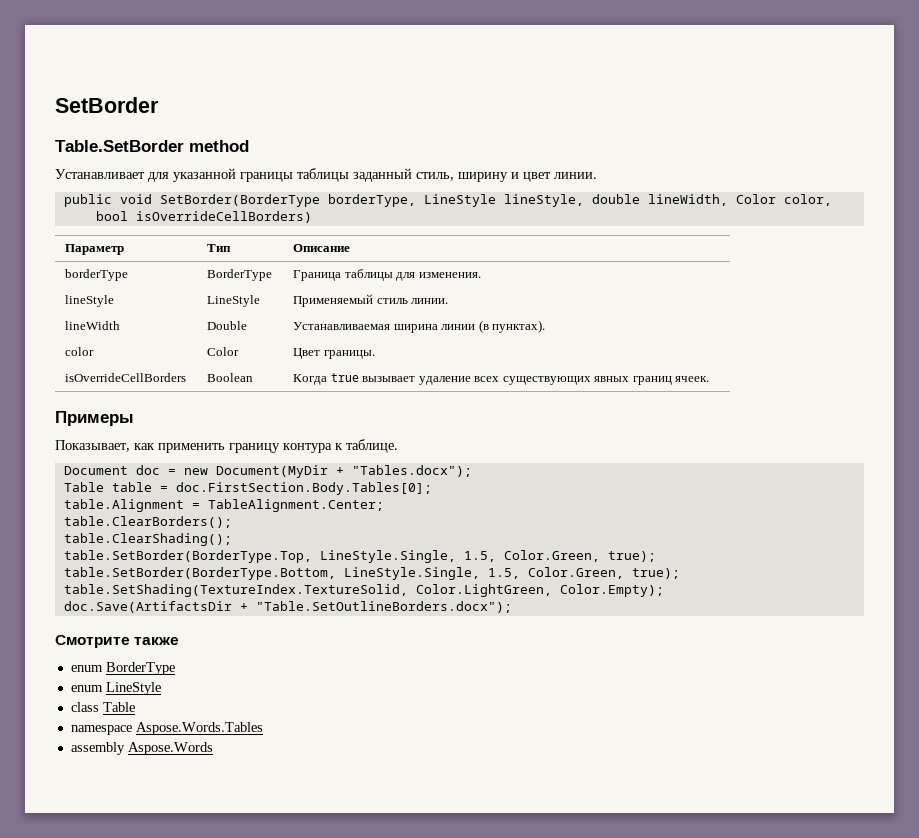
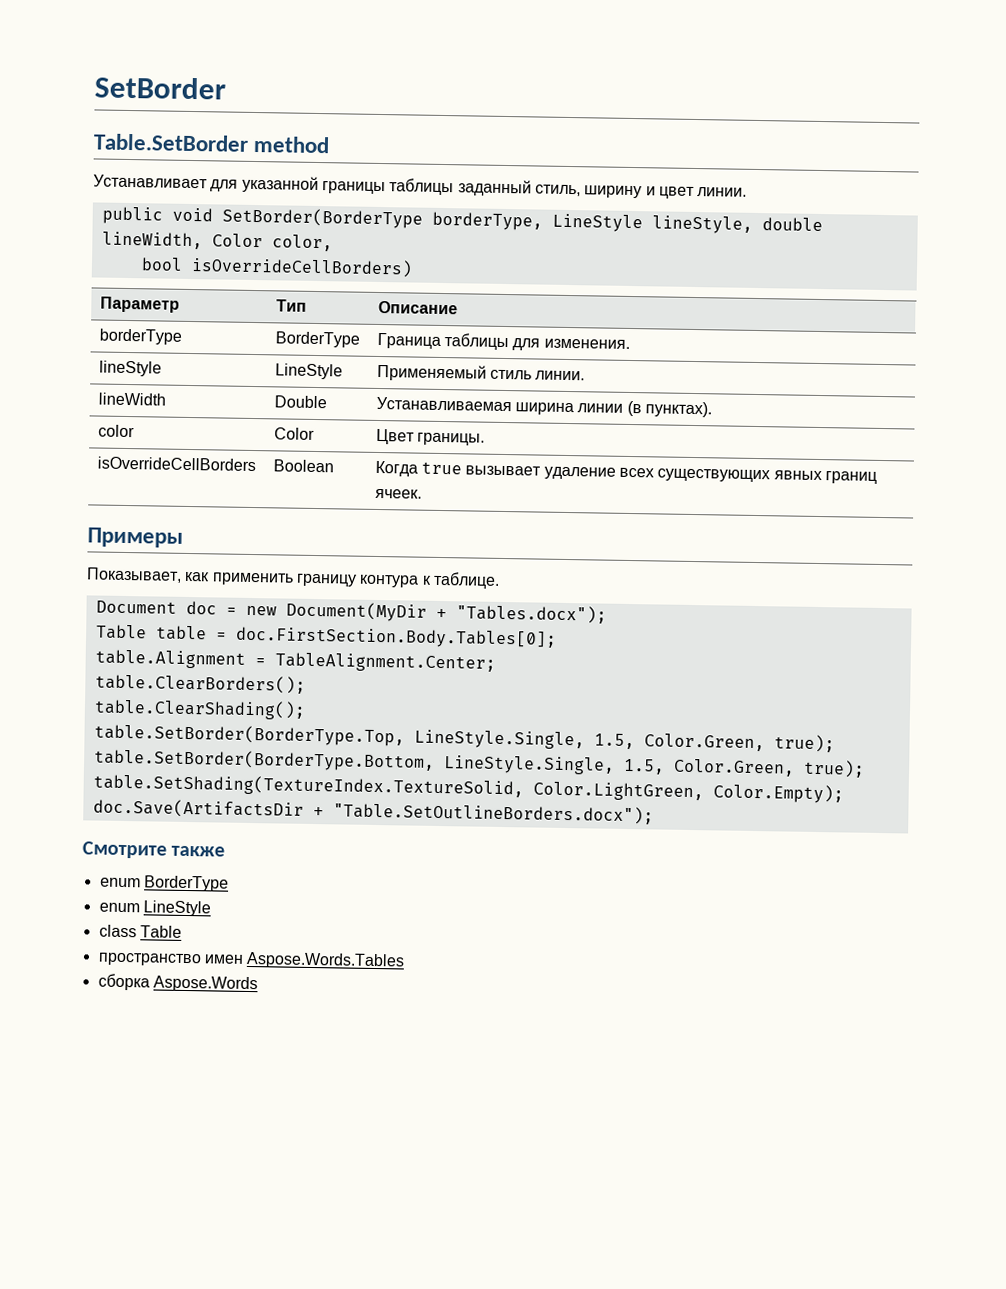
[70,725,132,735] namespace -> [97,952,244,967] пространство имен
[70,742,125,755] assembly -> [97,973,150,991] сборка

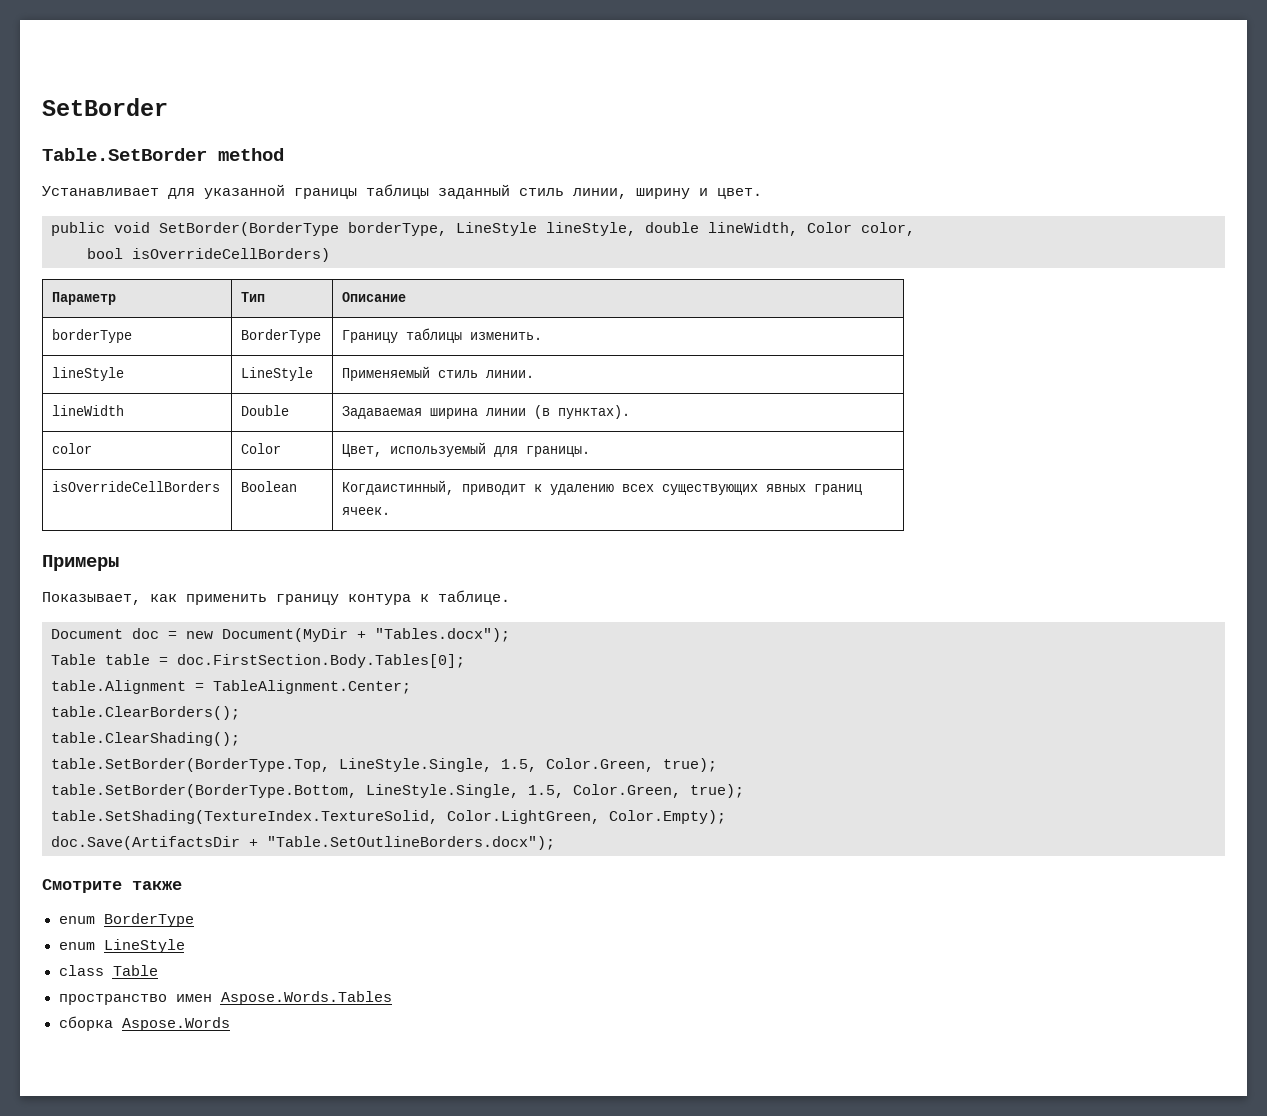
[534,184,748,199] стиль, ширину и цвет линии. -> [519,188,762,199] стиль линии, ширину и цвет.
[376,332,630,351] Граница таблицы для изменения. -> [342,328,543,343] Границу таблицы изменить.
[375,396,512,412] Устанавливаемая -> [342,406,423,419] Задаваемая
[375,428,415,445] Цвет -> [342,442,519,457] Цвет, используемый для
[374,460,616,480] Когда true вызывает удаление -> [342,480,615,495] Когдаистинный, приводит к удалению

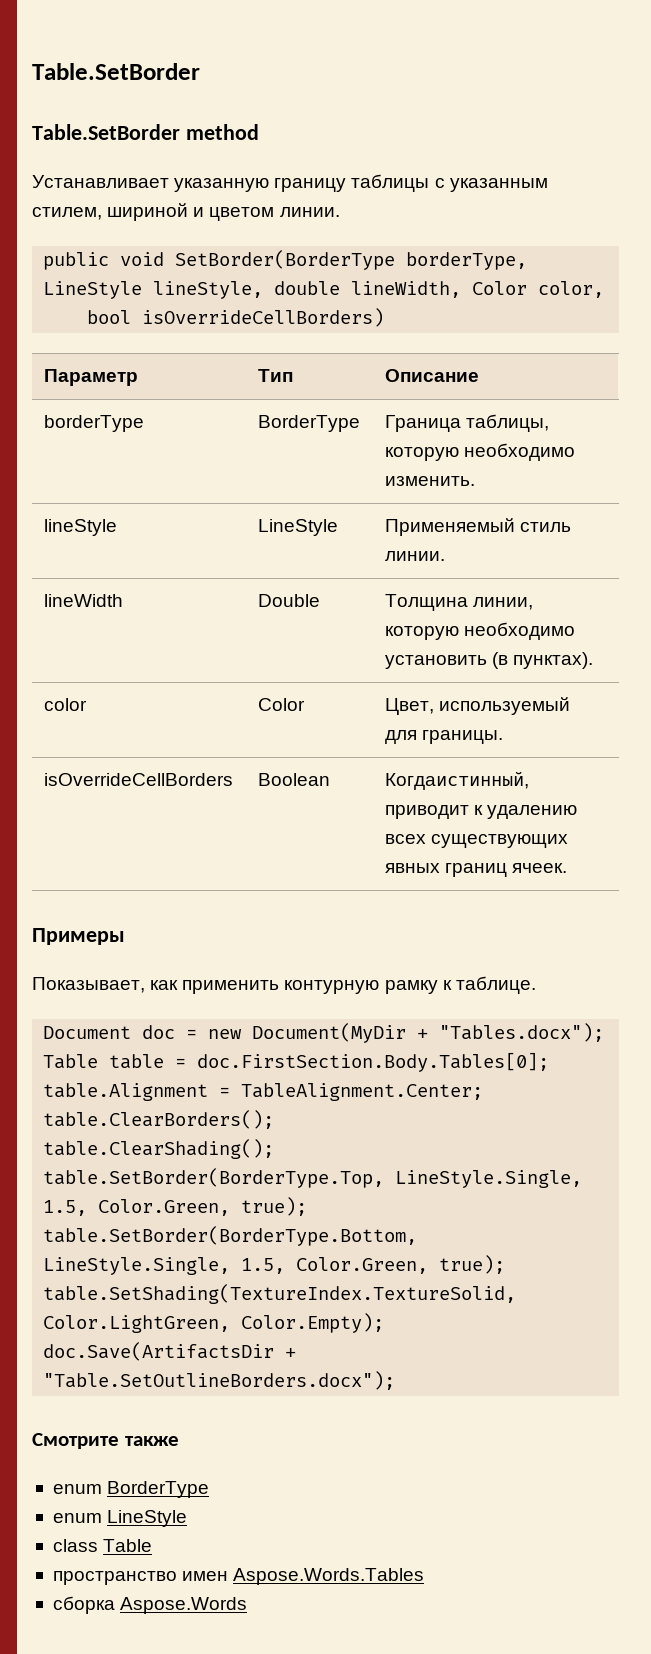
[42,98,168,116] SetBorder -> [32,63,200,80] Table.SetBorder
[168,184,762,199] для указанной границы таблицы заданный стиль линии, ширину и цвет. -> [174,174,548,192] [32,203,340,221] указанную границу таблицы с указанным стилем, шириной и цветом линии.
[342,328,463,343] Границу таблицы -> [385,414,550,432] [385,443,576,461] Граница таблицы, которую необходимо
[342,406,527,419] Задаваемая ширина линии -> [385,594,534,611] [385,622,576,640] [385,655,488,669] Толщина линии, которую необходимо установить
[276,594,411,605] границу контура -> [284,980,438,994] контурную рамку

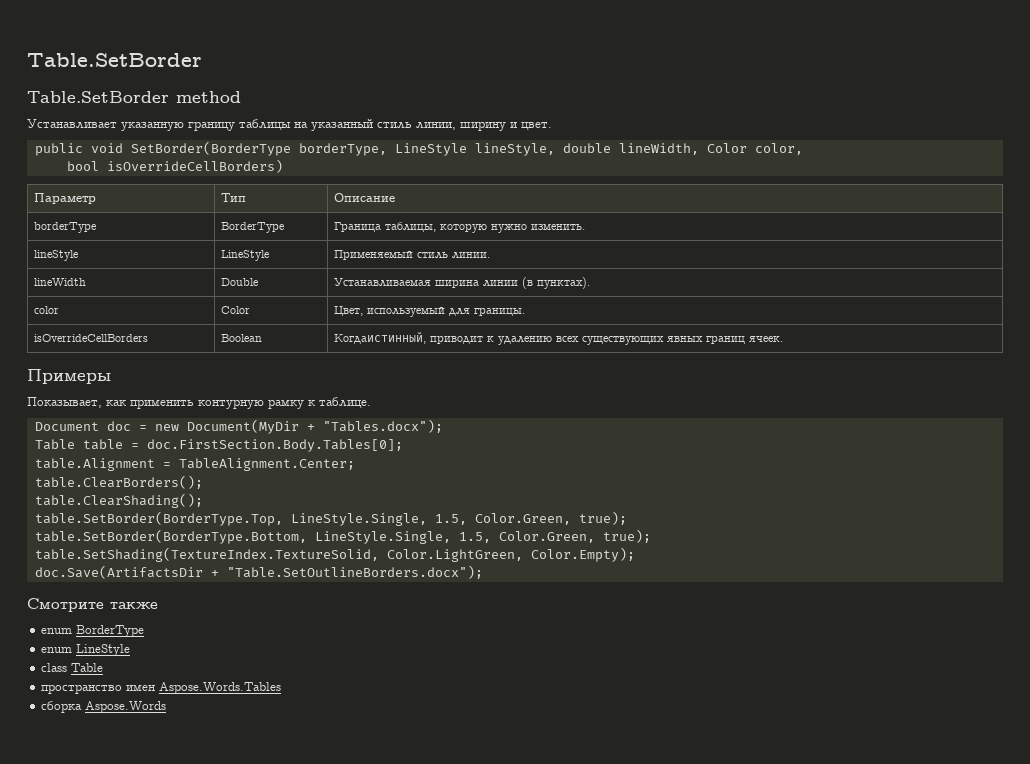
[434,178,548,192] [32,203,340,221] с указанным стилем, шириной и цветом линии. -> [294,119,552,131] на указанный стиль линии, ширину и цвет.
[464,443,576,461] необходимо -> [490,224,527,233] нужно
[385,594,534,611] [385,622,576,640] [385,655,488,669] Толщина линии, которую необходимо установить -> [333,278,518,288] Устанавливаемая ширина линии

